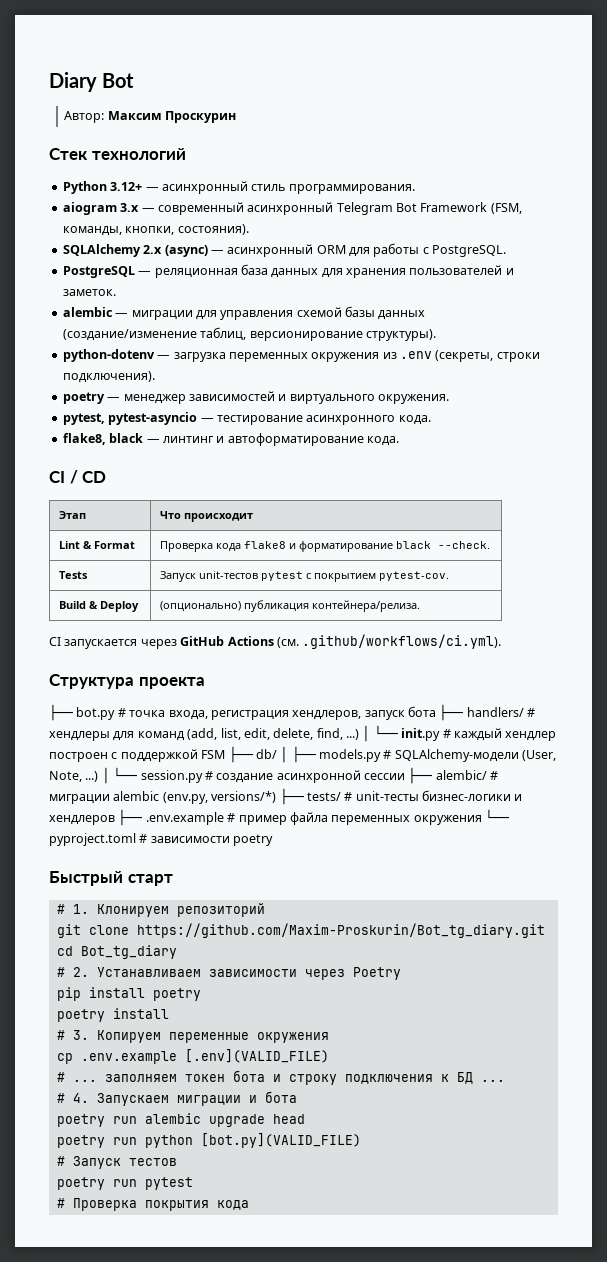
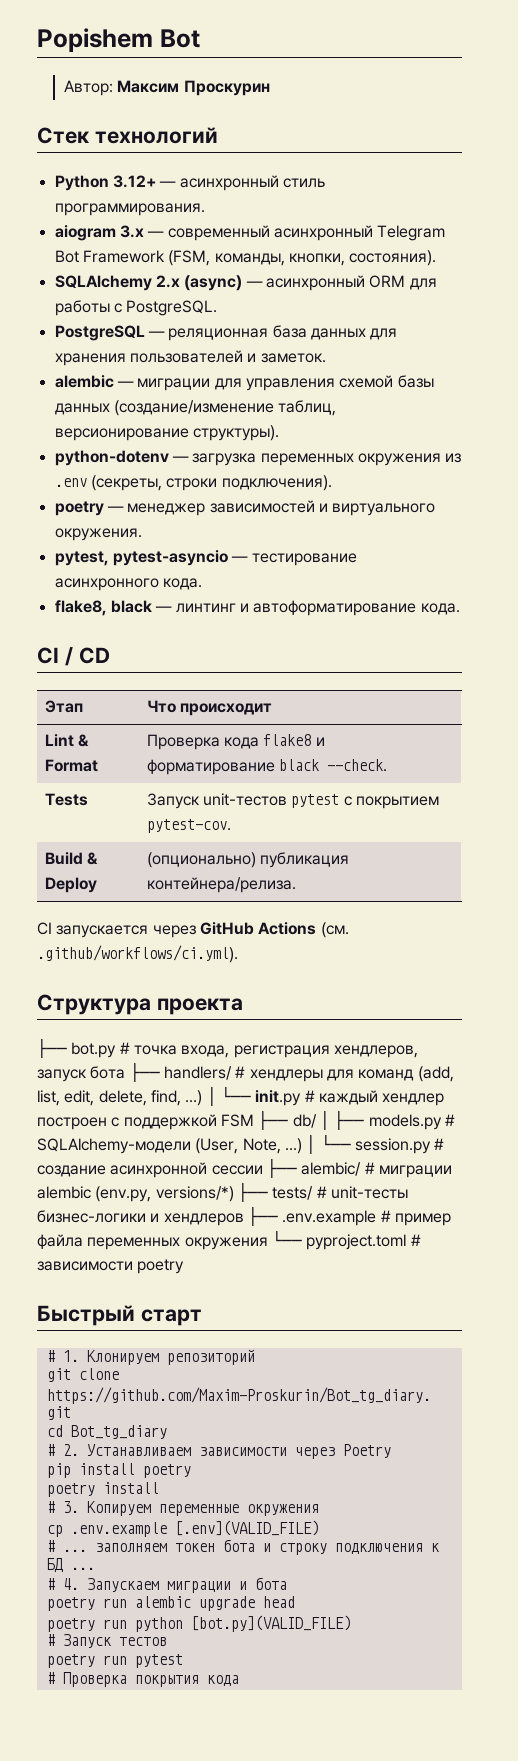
[49,72,97,92] Diary -> [37,28,153,52] Popishem

